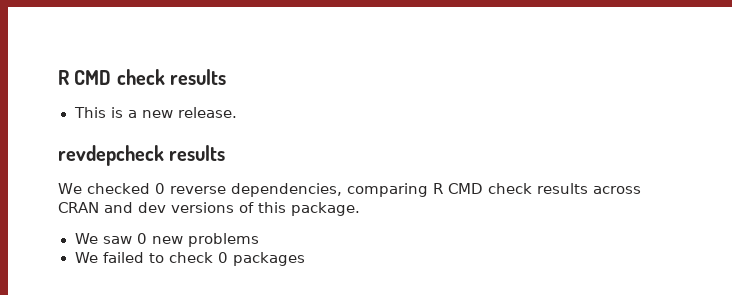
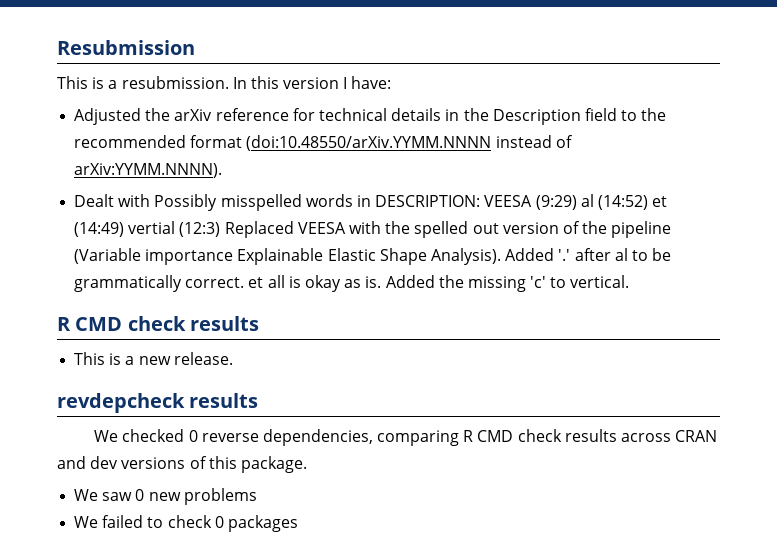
(58, 77) none -> [57,40,195,55] [57,76,392,89] [74,108,667,125] [74,135,573,151] [74,163,223,178] [74,194,668,211] [74,221,672,238] [74,248,672,265] [74,275,630,292] Resubmission // This is a resubmission. In this version I have: // Adjusted the arXiv reference for technical details in the Description field to the recommended format (doi:10.48550/arXiv.YYMM.NNNN instead of arXiv:YYMM.NNNN). // Dealt with Possibly misspelled words in DESCRIPTION: VEESA (9:29) al (14:52) et (14:49) vertial (12:3) Replaced VEESA with the spelled out version of the pipeline (Variable importance Explainable Elastic Shape Analysis). Added '.' after al to be grammatically correct. et all is okay as is. Added the missing 'c' to vertical. //

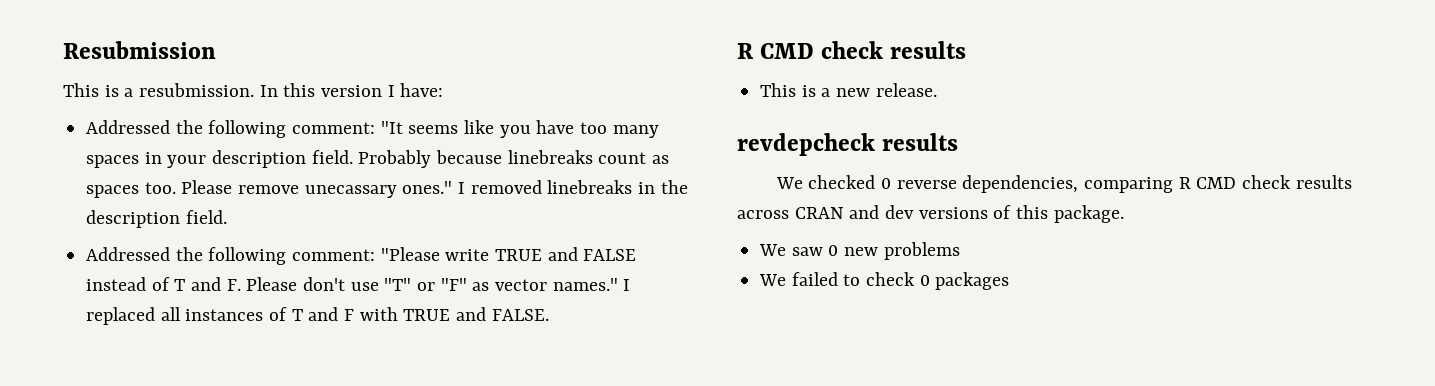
[74,108,667,125] [74,135,573,151] [74,163,223,178] [74,194,668,211] [74,221,672,238] [74,248,672,265] [74,275,630,292] Adjusted the arXiv reference for technical details in the Description field to the recommended format (doi:10.48550/arXiv.YYMM.NNNN instead of arXiv:YYMM.NNNN). // Dealt with Possibly misspelled words in DESCRIPTION: VEESA (9:29) al (14:52) et (14:49) vertial (12:3) Replaced VEESA with the spelled out version of the pipeline (Variable importance Explainable Elastic Shape Analysis). Added '.' after al to be grammatically correct. et all is okay as is. Added the missing 'c' to vertical. -> [86,120,659,138] [86,150,670,168] [86,180,688,198] [86,210,227,228] [86,247,637,265] [86,277,631,291] [86,307,549,325] Addressed the following comment: "It seems like you have too many spaces in your description field. Probably because linebreaks count as spaces too. Please remove unecassary ones." I removed linebreaks in the description field. // Addressed the following comment: "Please write TRUE and FALSE instead of T and F. Please don't use "T" or "F" as vector names." I replaced all instances of T and F with TRUE and FALSE.

